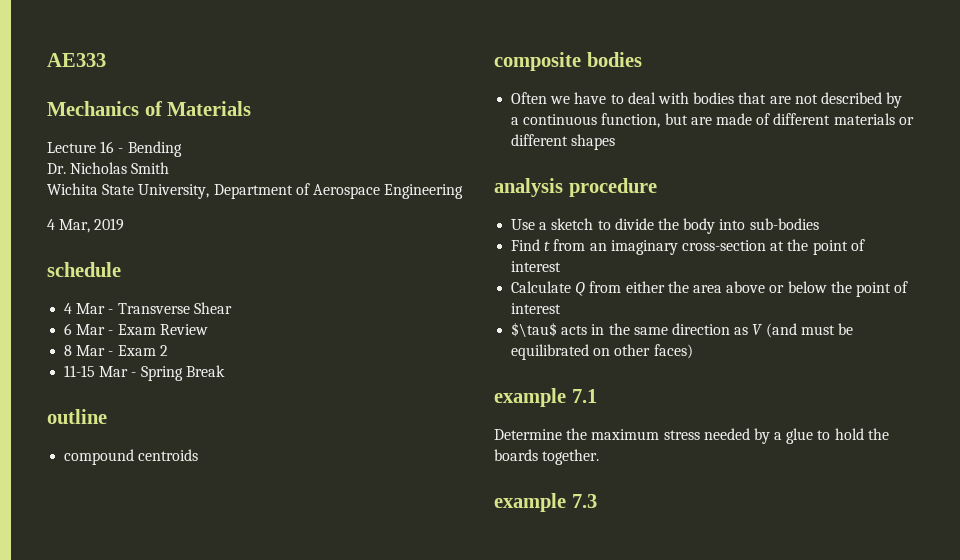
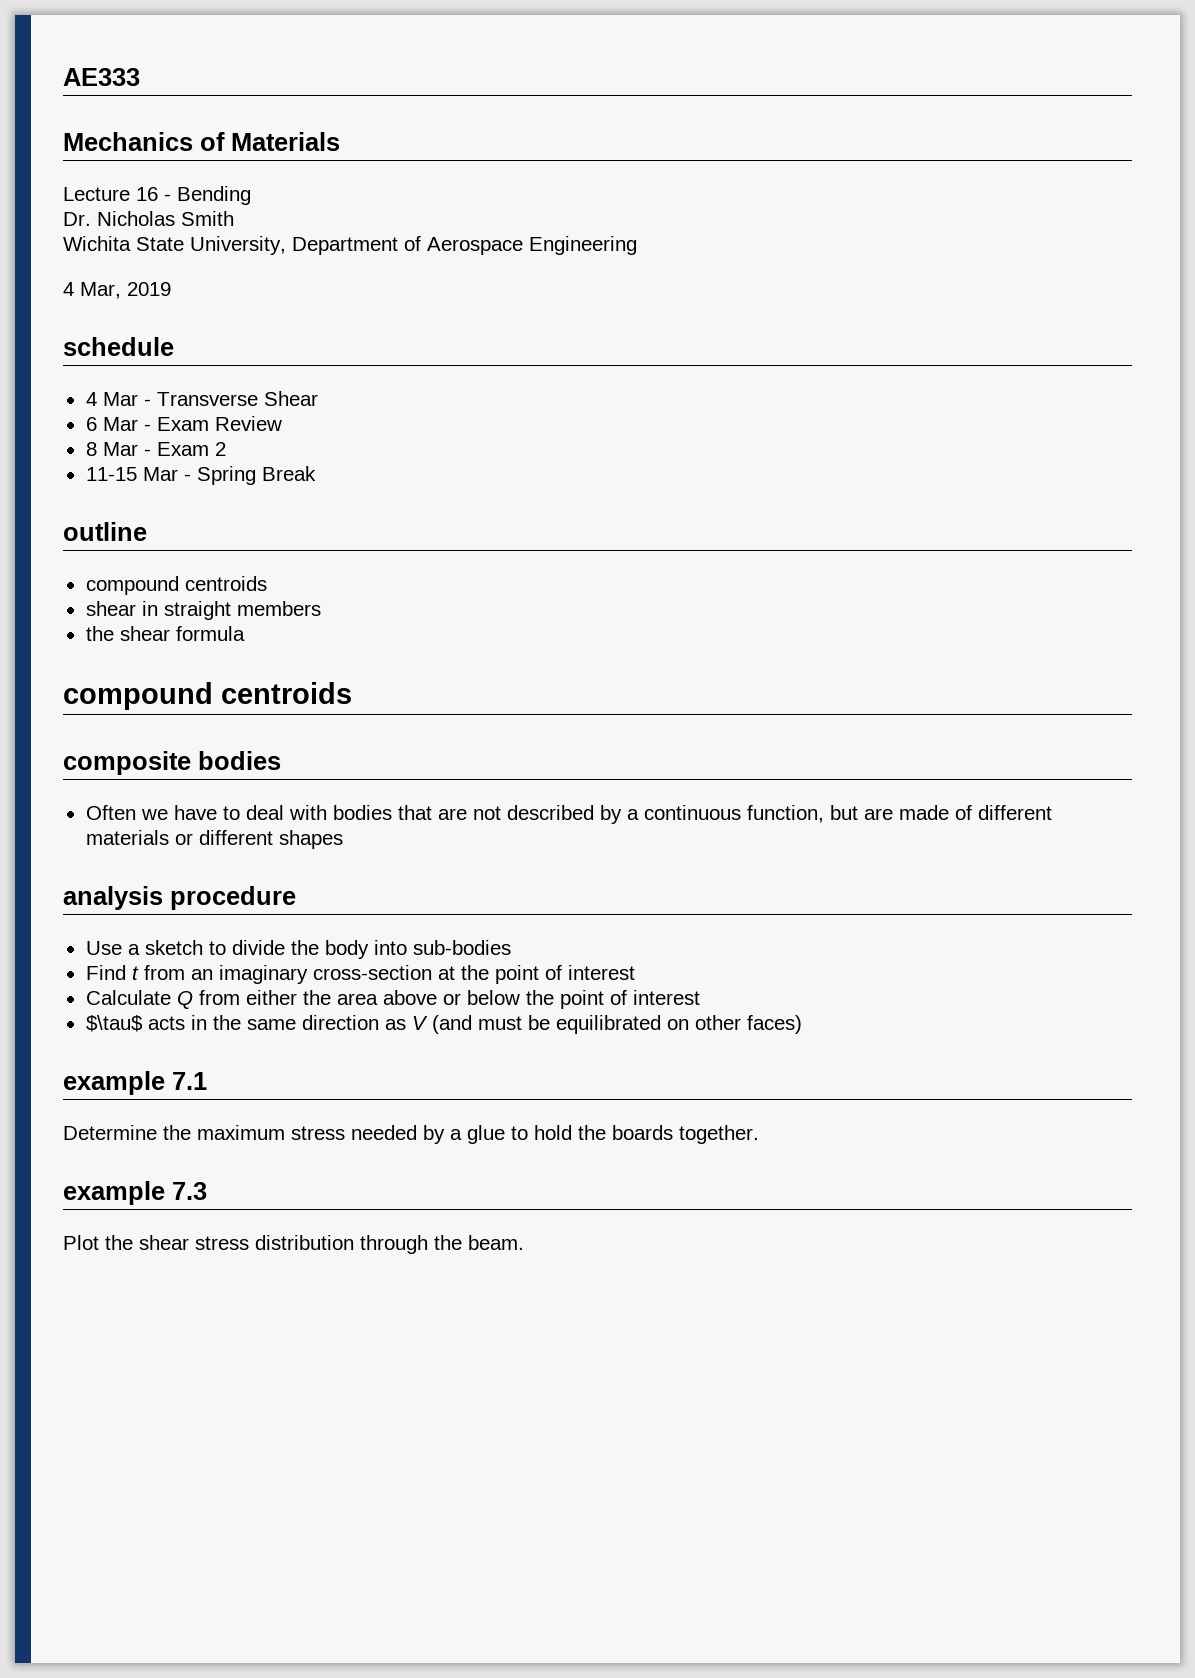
(199, 455) none -> [85,601,321,620] [85,626,245,641] [63,682,352,710] // shear in straight members // the shear formula // compound centroids
(597, 501) none -> [63,1235,524,1254] // Plot the shear stress distribution through the beam.

